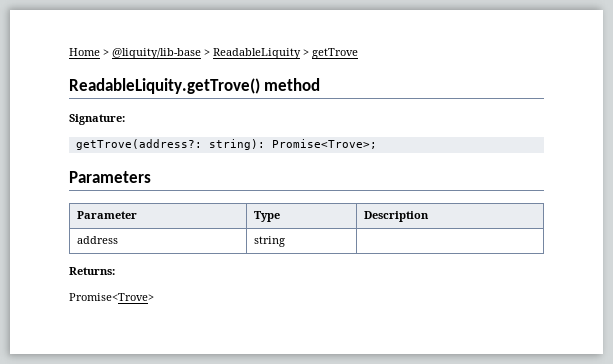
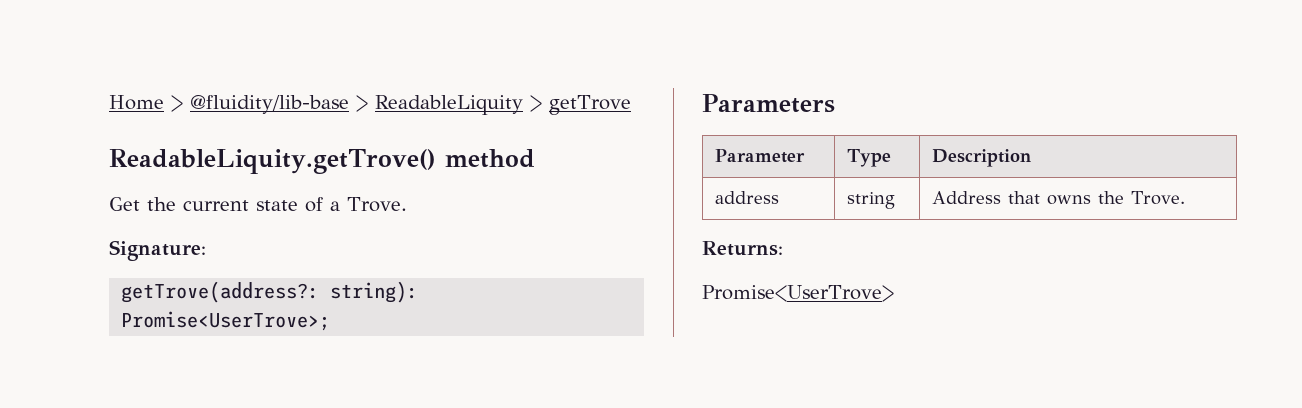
[112,48,201,59] @liquity/lib-base -> [190,95,349,114] @fluidity/lib-base
(321, 84) none -> [109,197,407,212] // Get the current state of a Trove.
[271,139,377,149] Promise<Trove>; -> [121,311,331,331] Promise<UserTrove>;
(286, 241) none -> [931,191,1185,205] Address that owns the Trove.
[69,293,154,301] Promise<Trove> -> [702,285,894,302] Promise<UserTrove>

